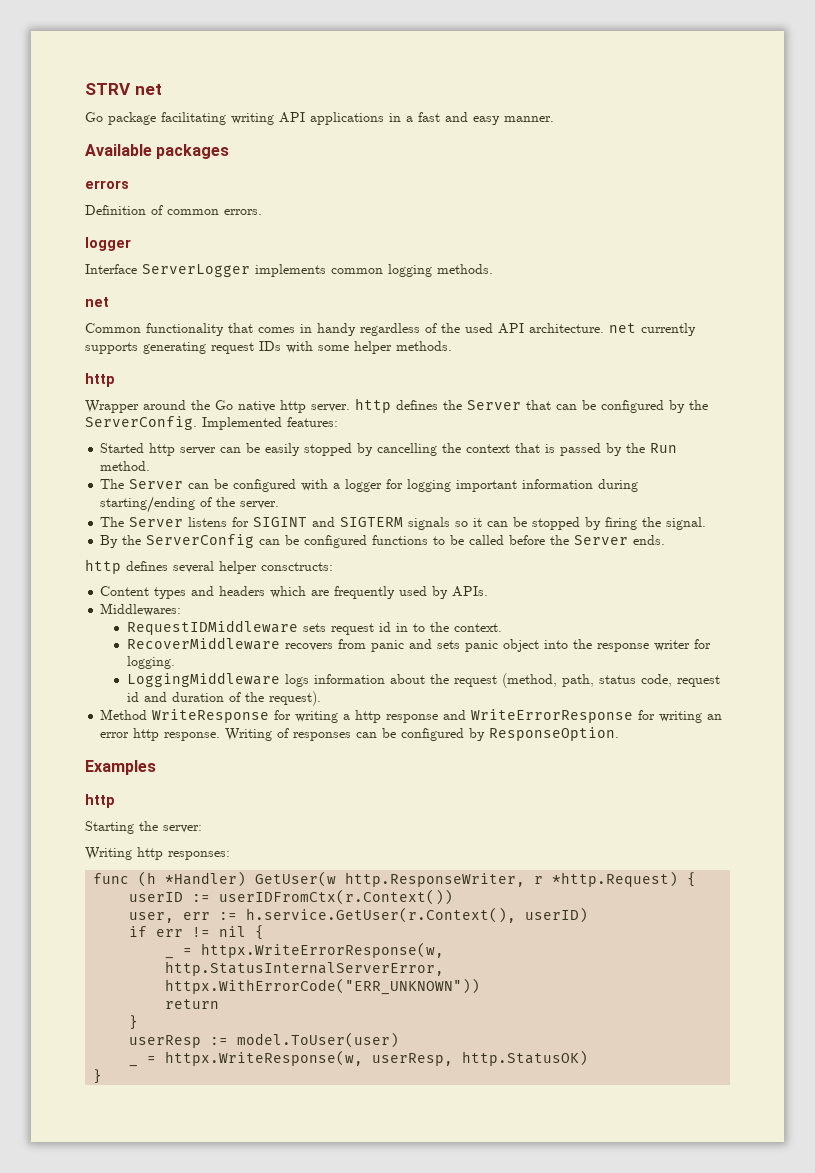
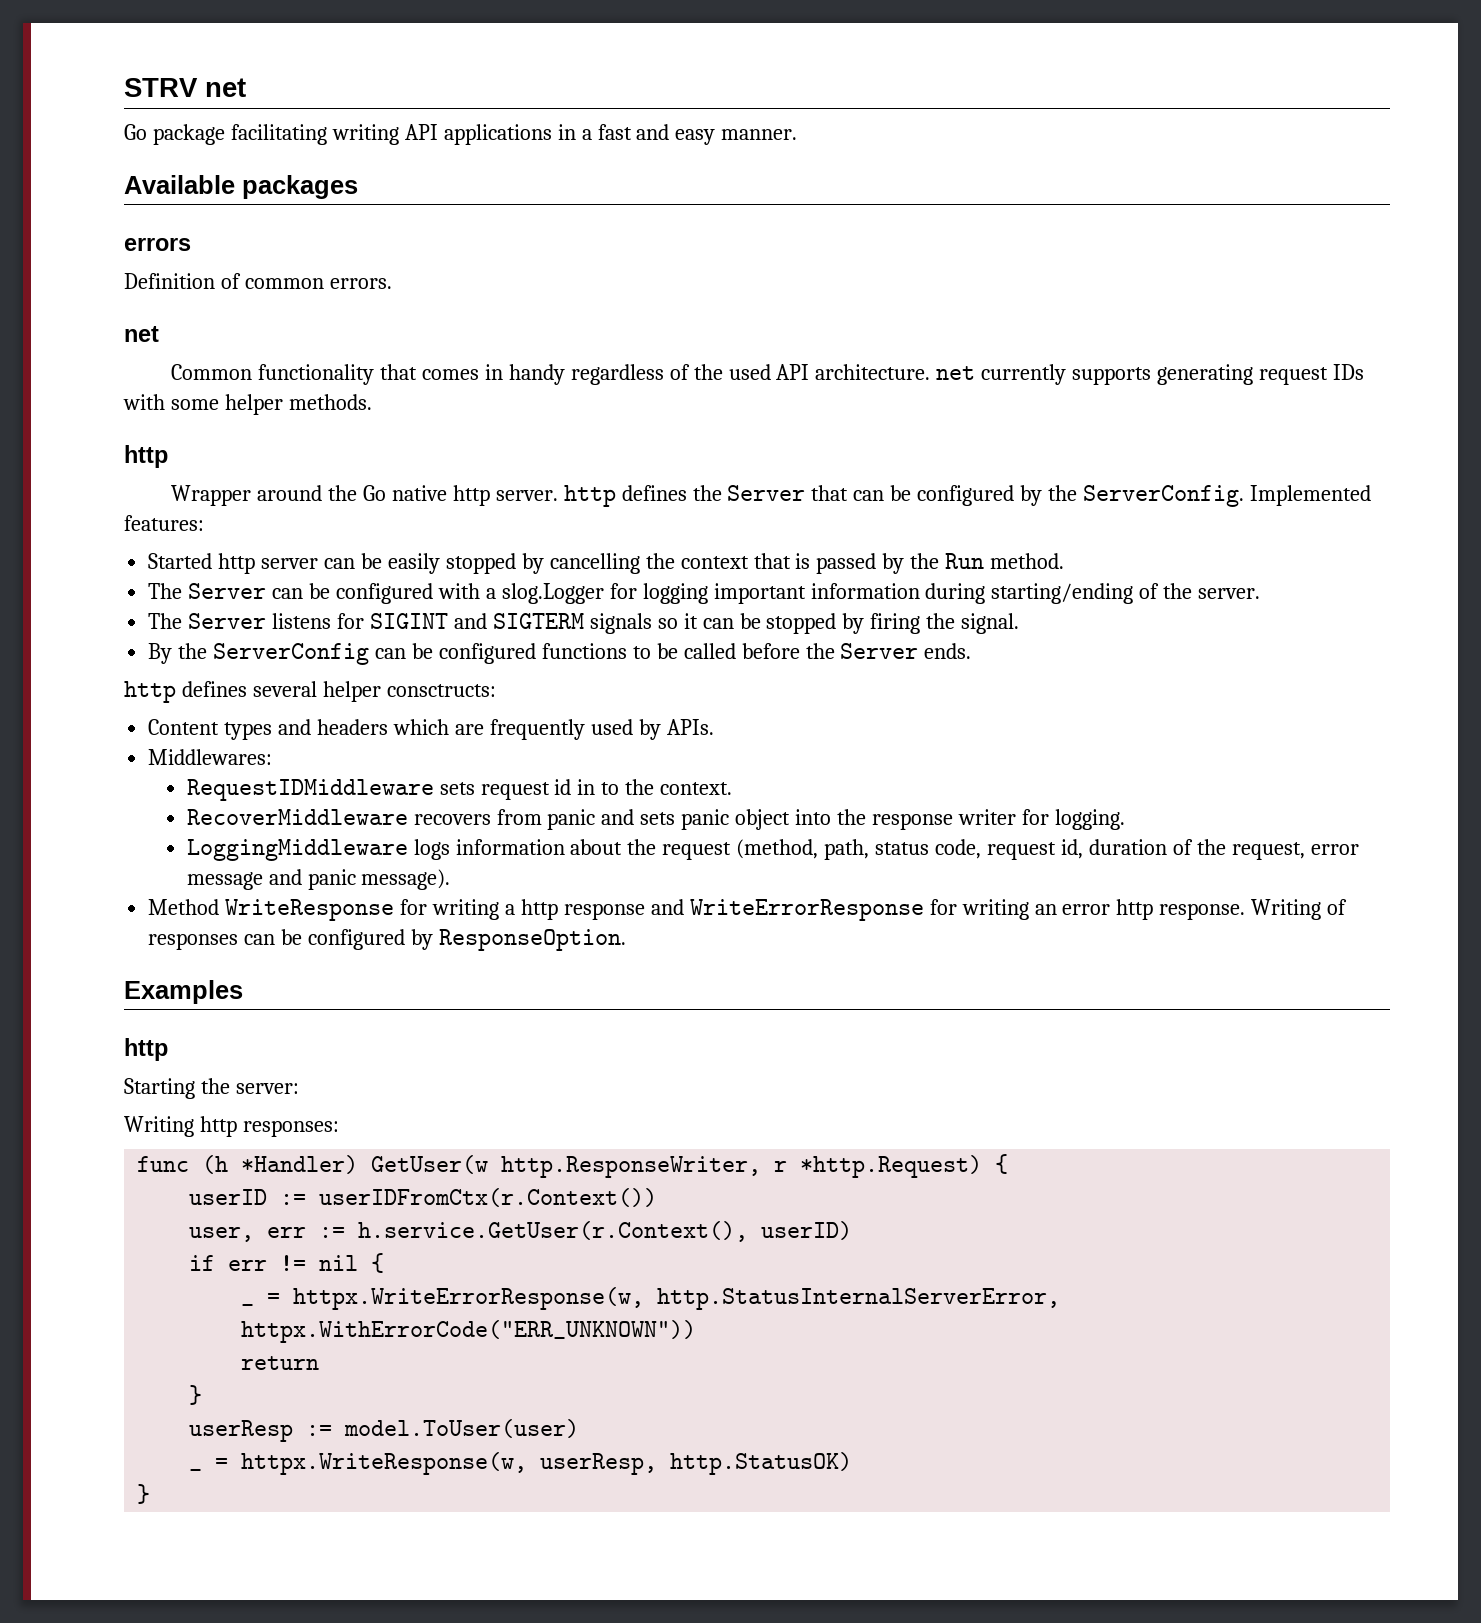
[85,237,131,251] [85,264,493,277] // logger // Interface ServerLogger implements common logging methods. -> (392, 283) none
[345,479,383,492] logger -> [501,583,604,604] slog.Logger
[127,692,168,702] id and -> [1061,839,1084,859] id,
[269,691,322,706] request). -> [1231,842,1359,860] [186,869,451,890] request, error message and panic message).

